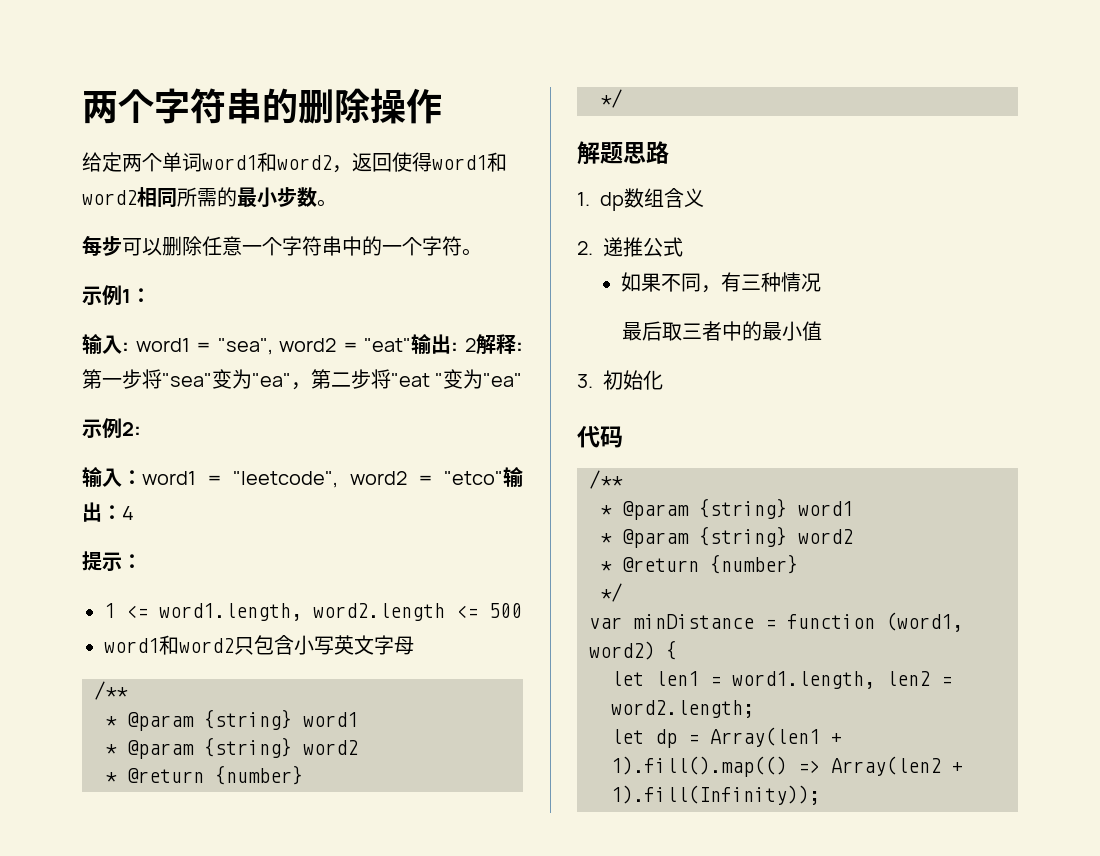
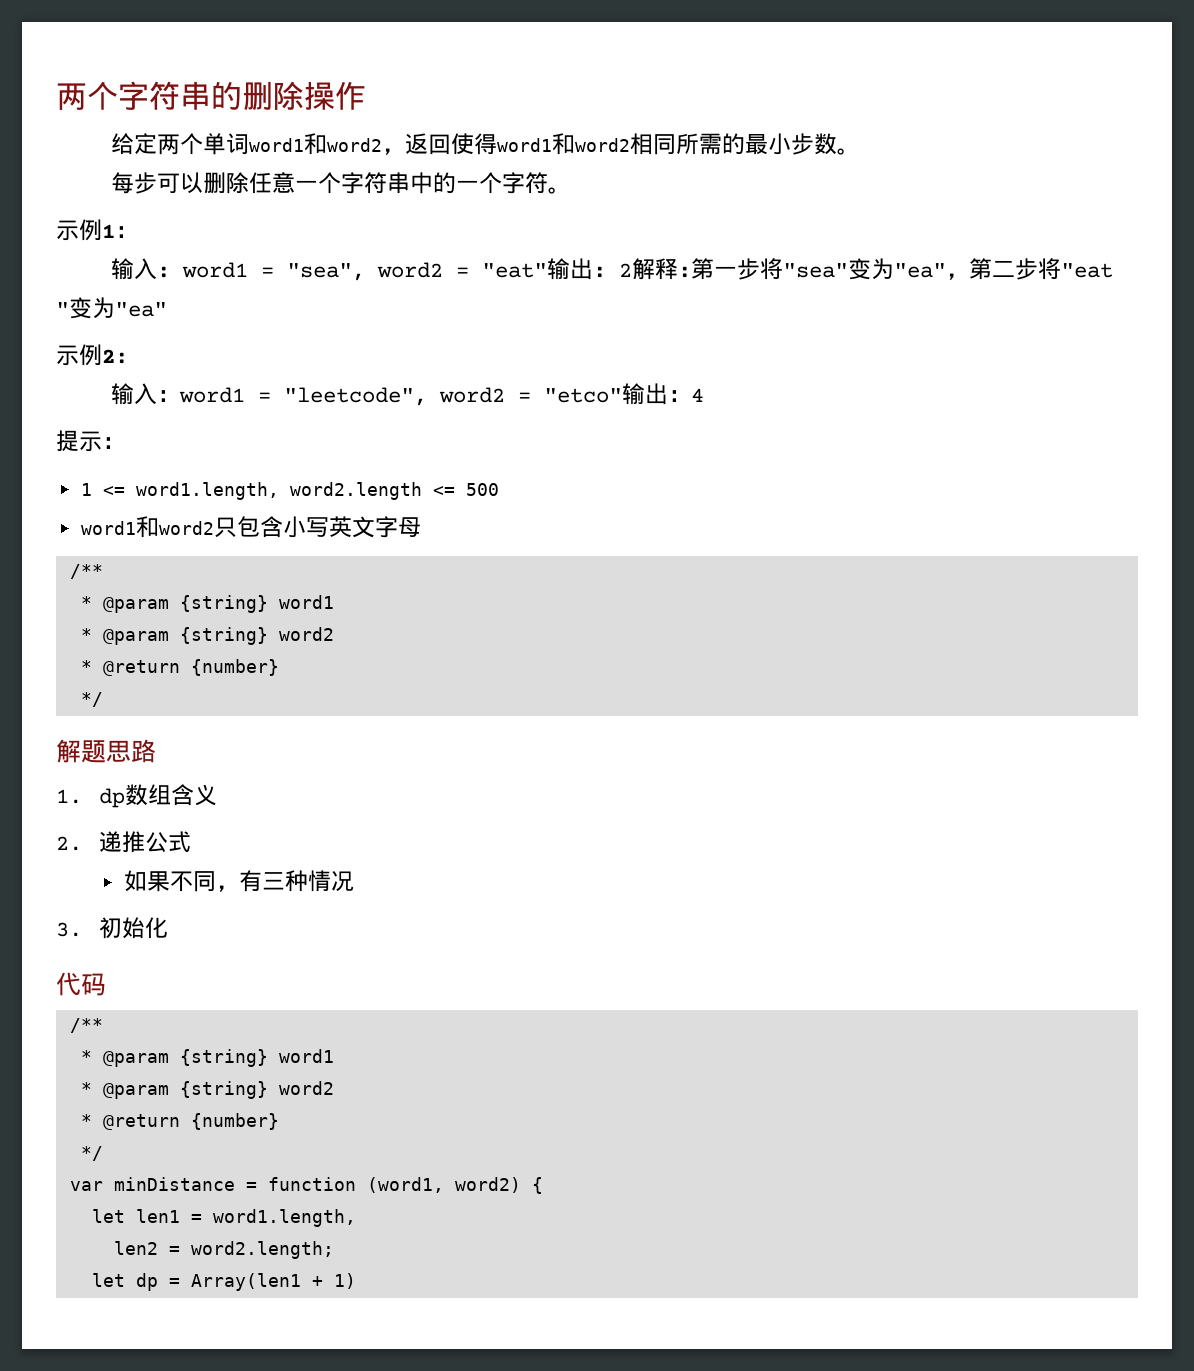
[621,321,822,341] // 最后取三者中的最小值 -> (355, 881) none
(875, 680) none -> (356, 1218) //
[611,756,963,777] [611,785,820,805] 1).fill().map(() => Array(len2 + 1).fill(Infinity)); -> [333,1273,356,1289] 1)

